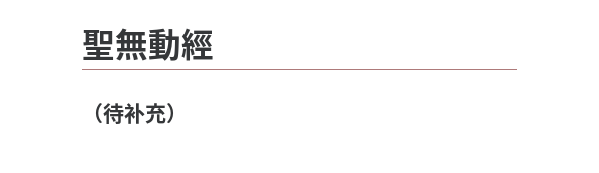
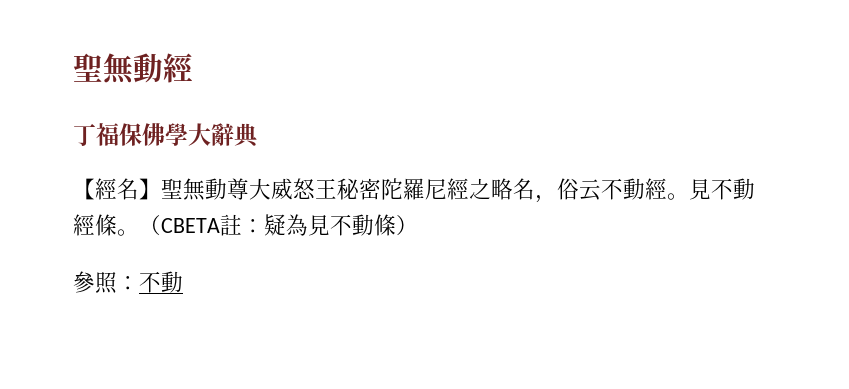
[82,103,187,124] （待补充） -> [73,123,260,148] [73,178,755,203] [73,214,418,236] [73,271,183,294] 丁福保佛學大辭典 // 【經名】聖無動尊大威怒王秘密陀羅尼經之略名，俗云不動經。見不動經條。（CBETA註：疑為見不動條） // 參照：不動

